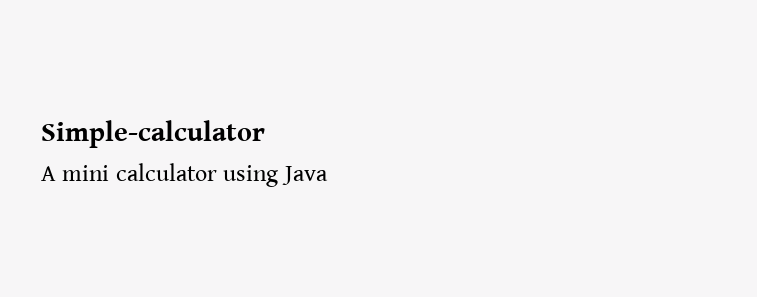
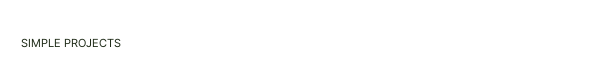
[41,120,265,148] [41,163,328,187] Simple-calculator // A mini calculator using Java -> [21,38,122,48] SIMPLE PROJECTS

